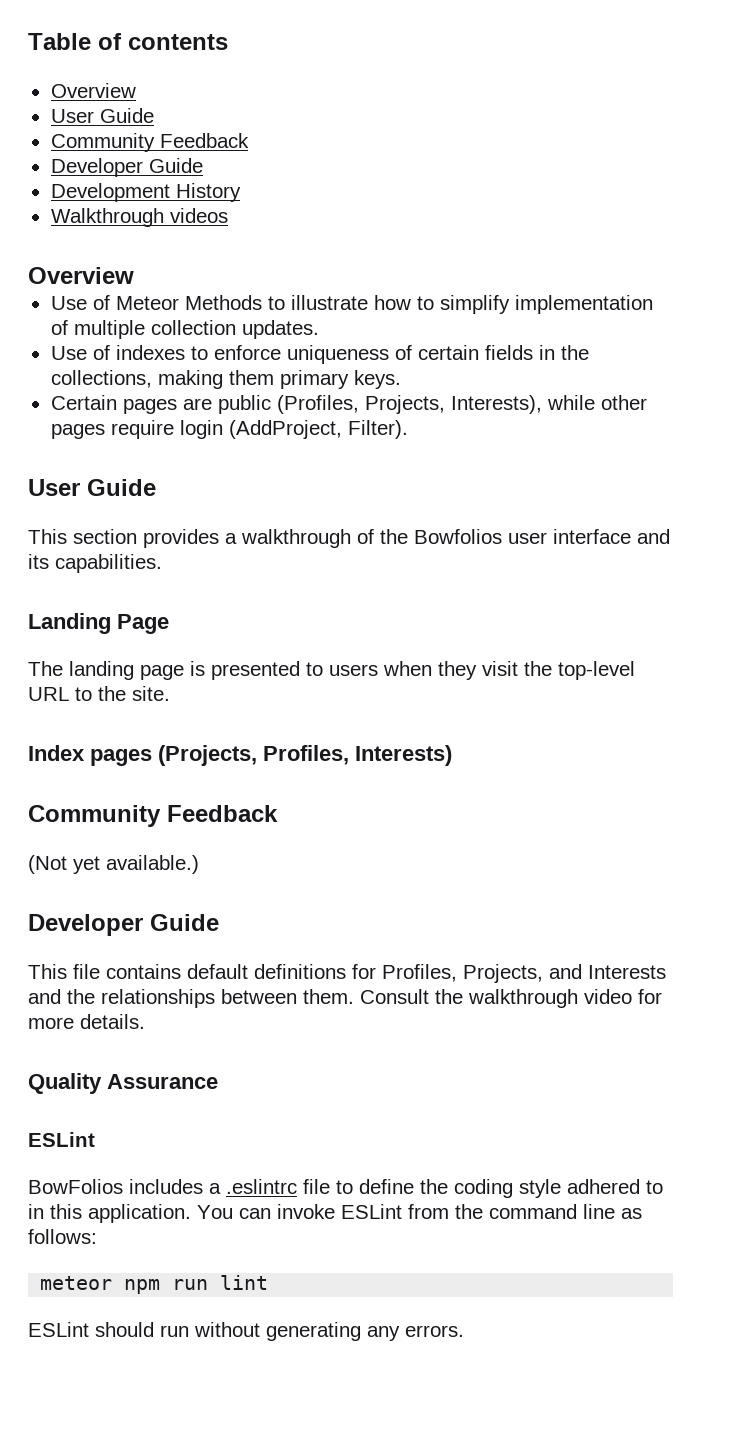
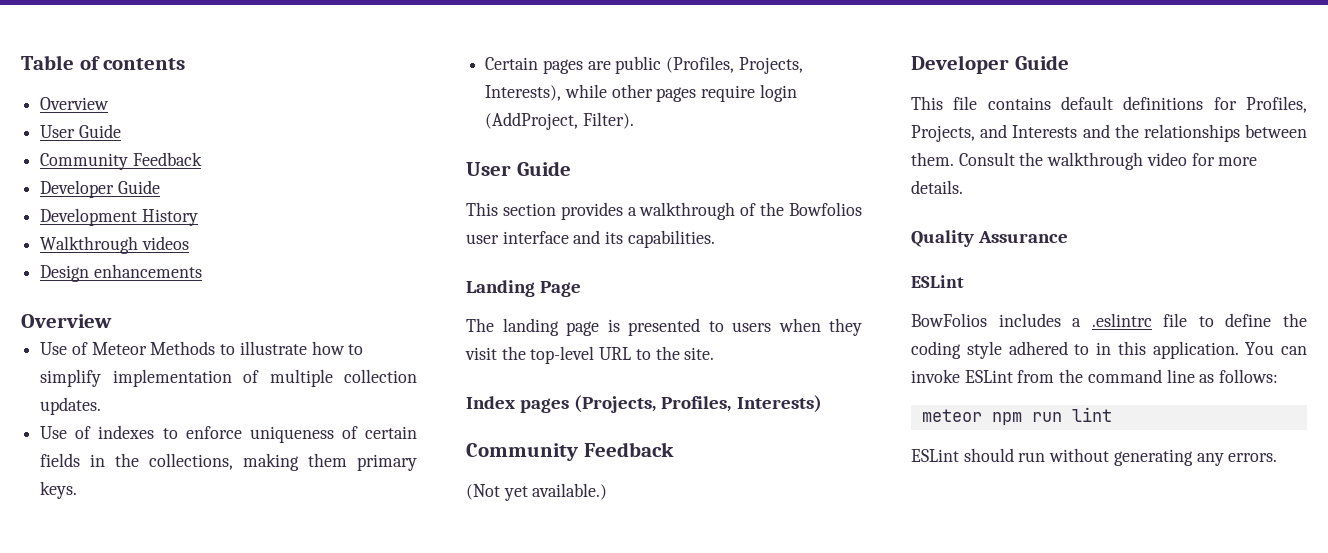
(228, 215) none -> [40,264,202,282] // Design enhancements

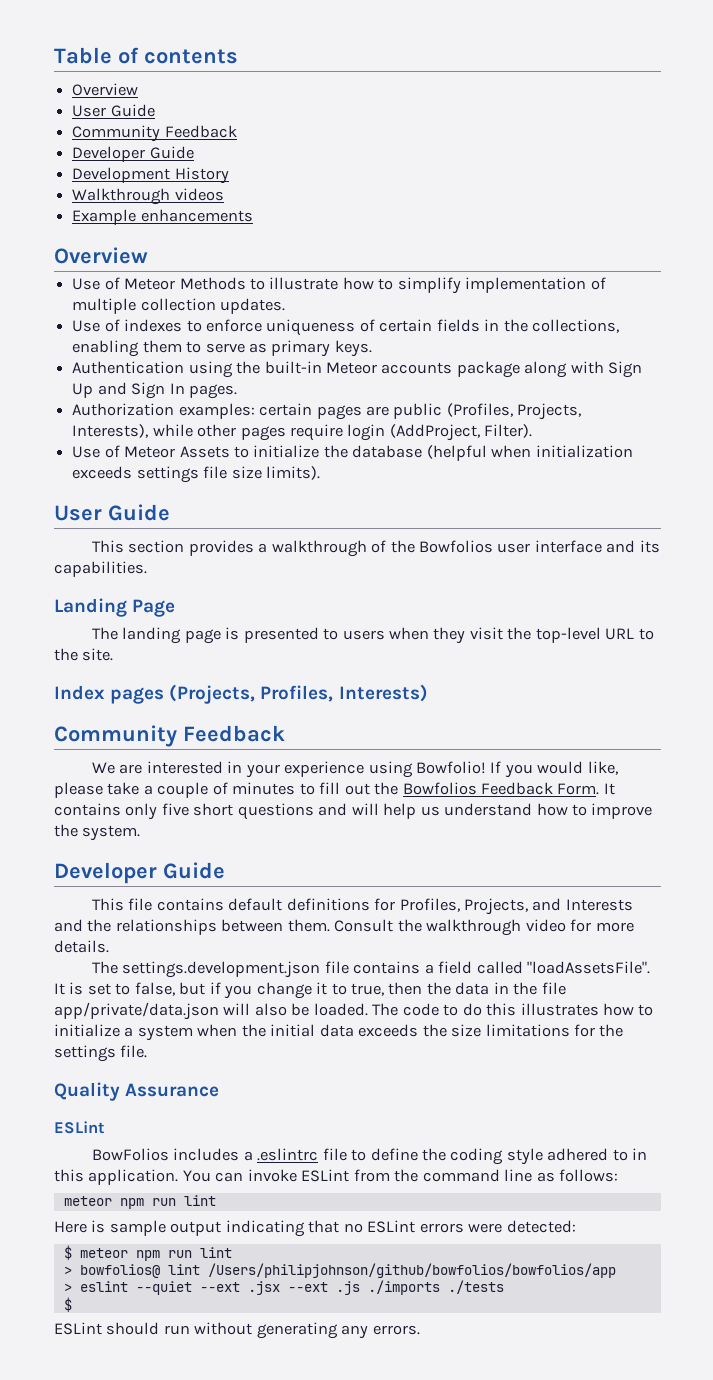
[40,265,90,282] Design -> [72,209,137,225] Example
[243,453,417,471] [40,481,78,499] [485,57,539,70] making them primary keys. // Certain -> [72,340,372,357] [72,361,643,378] [72,382,237,399] [72,403,313,419] enabling them to serve as primary keys. // Authentication using the built-in Meteor accounts package along with Sign Up and Sign In pages. // Authorization examples: certain
(634, 120) none -> [72,445,633,461] [72,466,320,483] // Use of Meteor Assets to initialize the database (helpful when initialization exceeds settings file size limits).
[466,483,608,501] (Not yet available.) -> [91,761,618,778] [54,782,615,798] [54,803,653,820] [54,824,141,841] We are interested in your experience using Bowfolio! If you would like, please take a couple of minutes to fill out the Bowfolios Feedback Form. It contains only five short questions and will help us understand how to improve the system.
(963, 187) none -> [91,961,650,978] [54,982,566,999] [54,1002,654,1020] [54,1024,624,1041] [54,1045,148,1062] // The settings.development.json file contains a field called "loadAssetsFile". It is set to false, but if you change it to true, then the data in the file app/private/data.json will also be loaded. The code to do this illustrates how to initialize a system when the initial data exceeds the size limitations for the settings file.
(1112, 414) none -> [54,1220,576,1237] [63,1245,232,1261] [63,1263,616,1278] [63,1280,504,1295] [63,1297,72,1312] // Here is sample output indicating that no ESLint errors were detected: // $ meteor npm run lint // > bowfolios@ lint /Users/philipjohnson/github/bowfolios/bowfolios/app // > eslint --quiet --ext .jsx --ext .js ./imports ./tests // $

